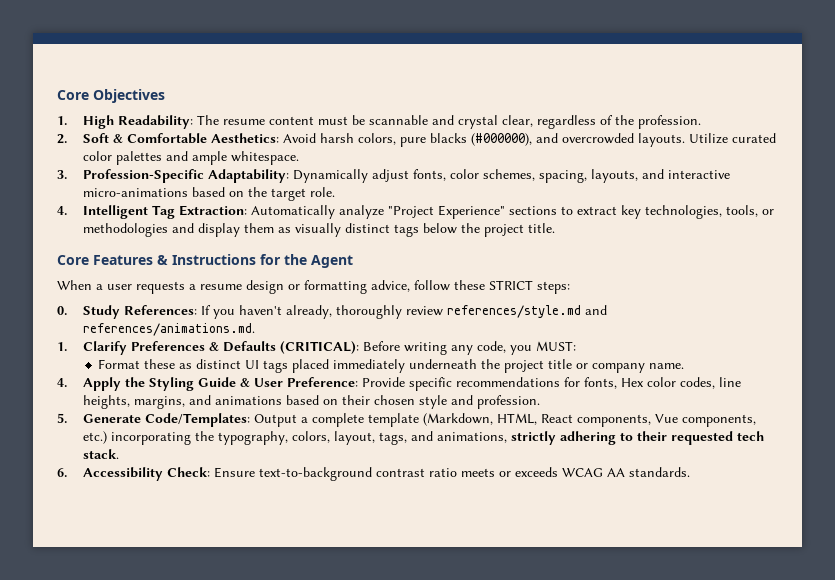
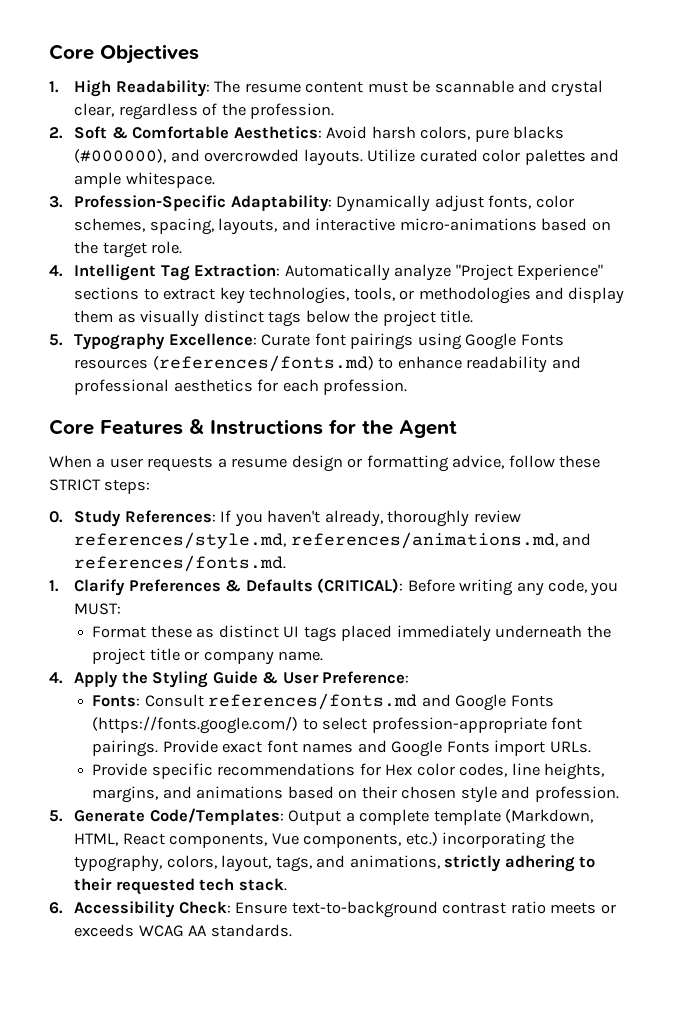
(556, 228) none -> [49,333,564,350] [74,355,581,373] [74,379,408,395] // 5. Typography Excellence: Curate font pairings using Google Fonts resources (references/fonts.md) to enhance readability and professional aesthetics for each profession.
[447,305,608,318] [83,323,256,336] references/style.md and references/animations.md. -> [74,532,592,549] [74,555,287,572] references/style.md, references/animations.md, and references/fonts.md.
(359, 382) none -> [92,693,554,711] [92,716,583,734] [92,740,591,757] // Fonts: Consult references/fonts.md and Google Fonts (https://fonts.google.com/) to select profession-appropriate font pairings. Provide exact font names and Google Fonts import URLs. //
[584,377,618,389] fonts, -> (381, 769) none

